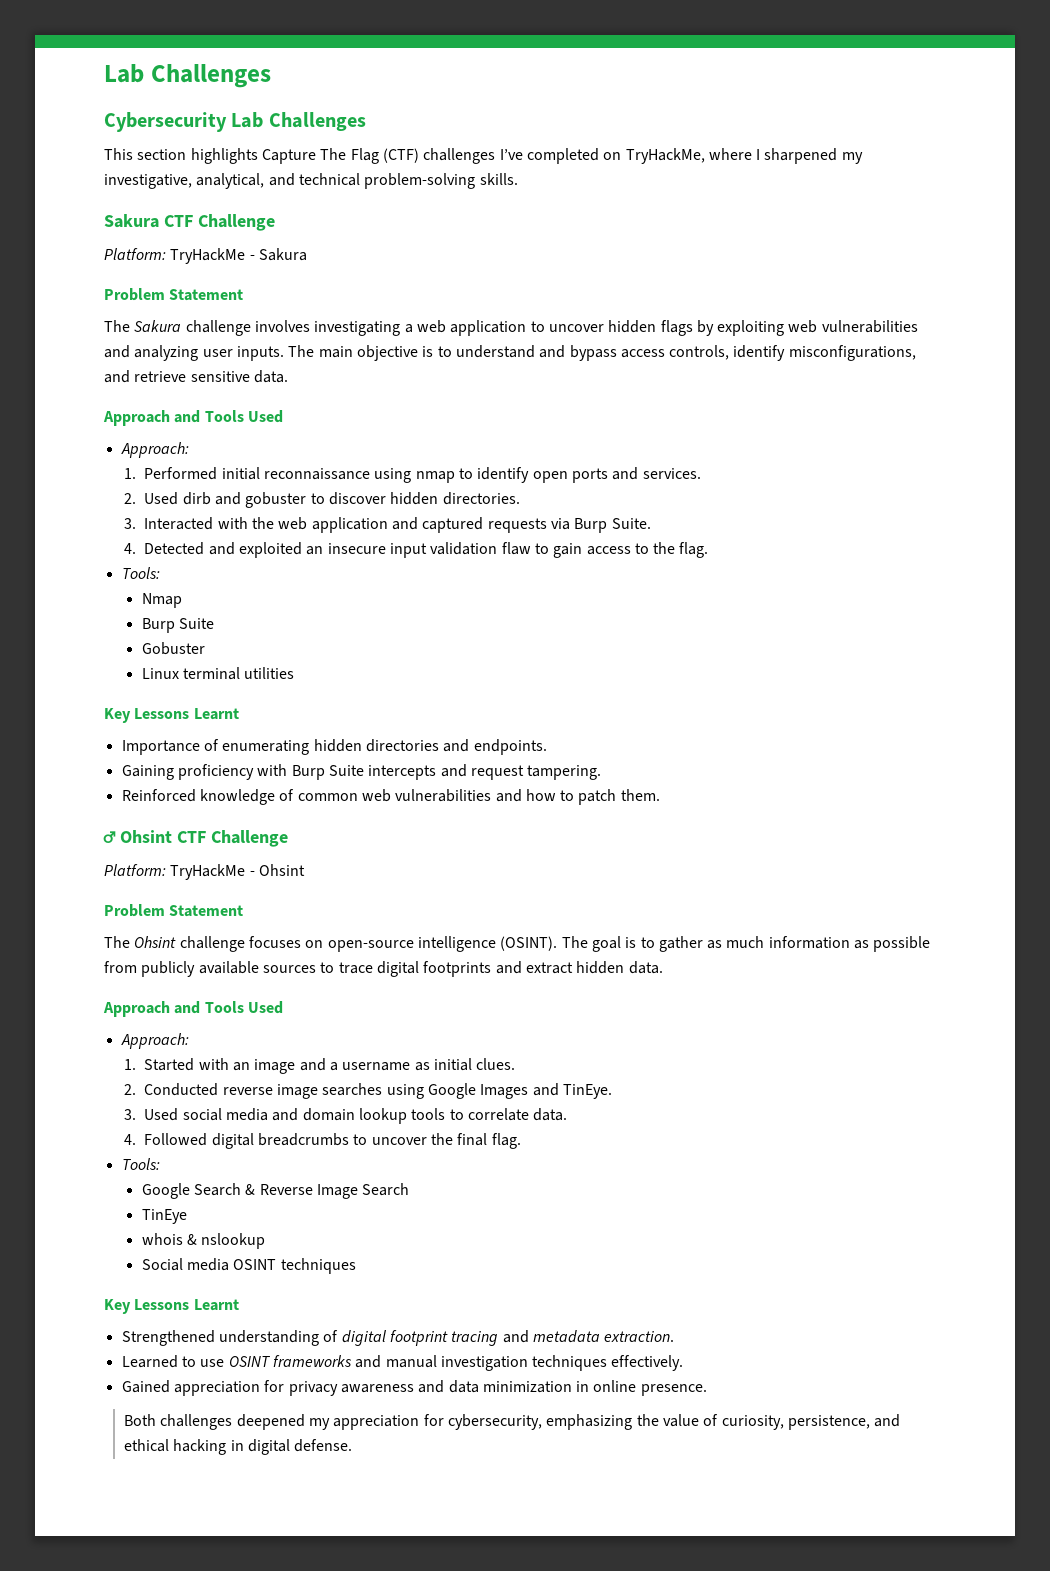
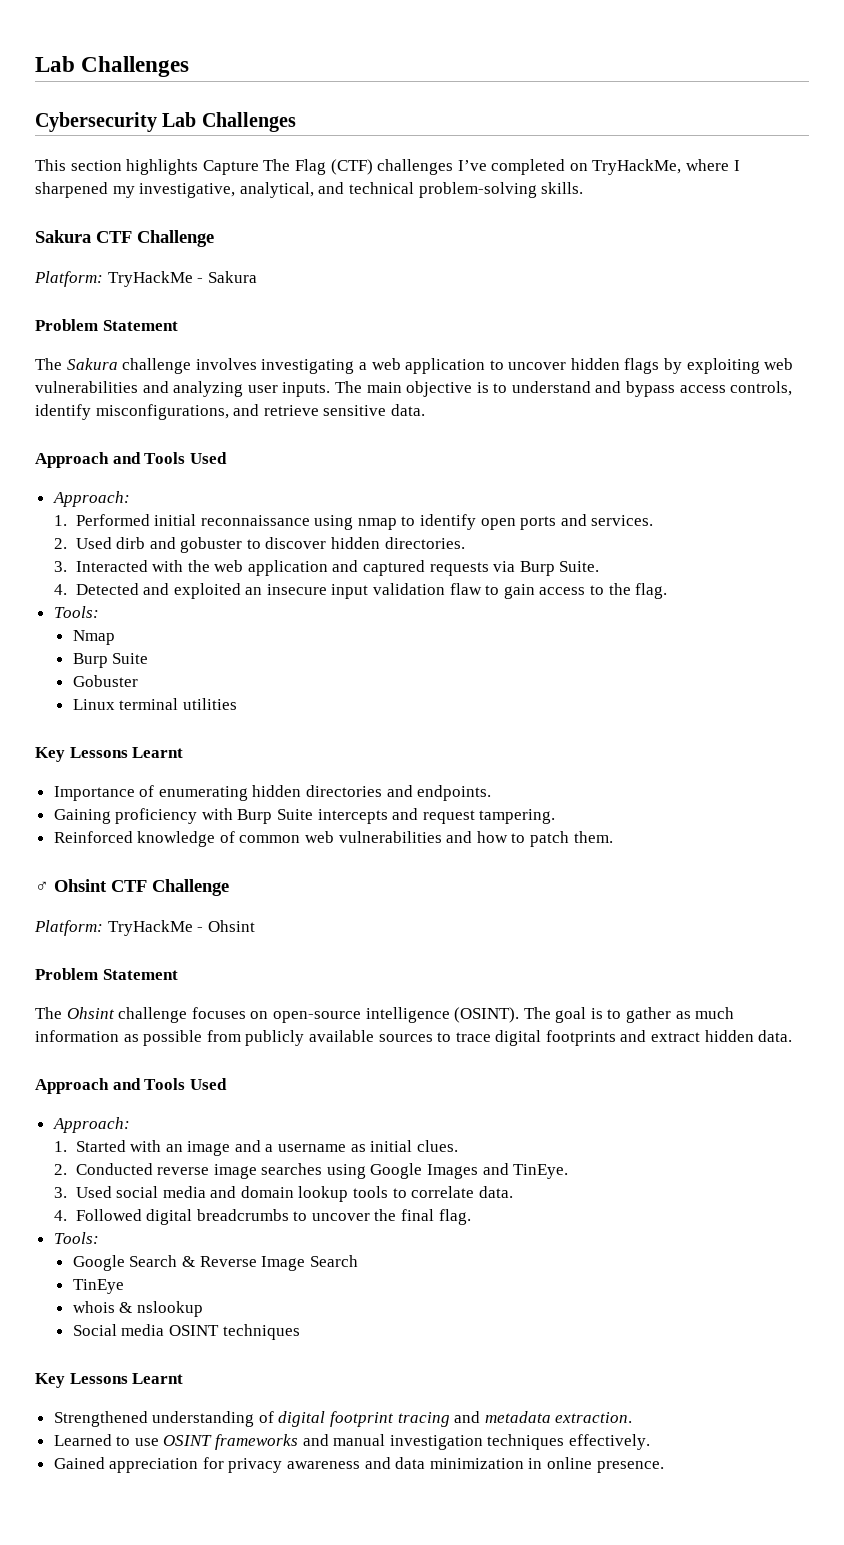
[124,1414,901,1430] [124,1439,353,1455] // Both challenges deepened my appreciation for cybersecurity, emphasizing the value of curiosity, persistence, and ethical hacking in digital defense. -> (664, 1467) none

